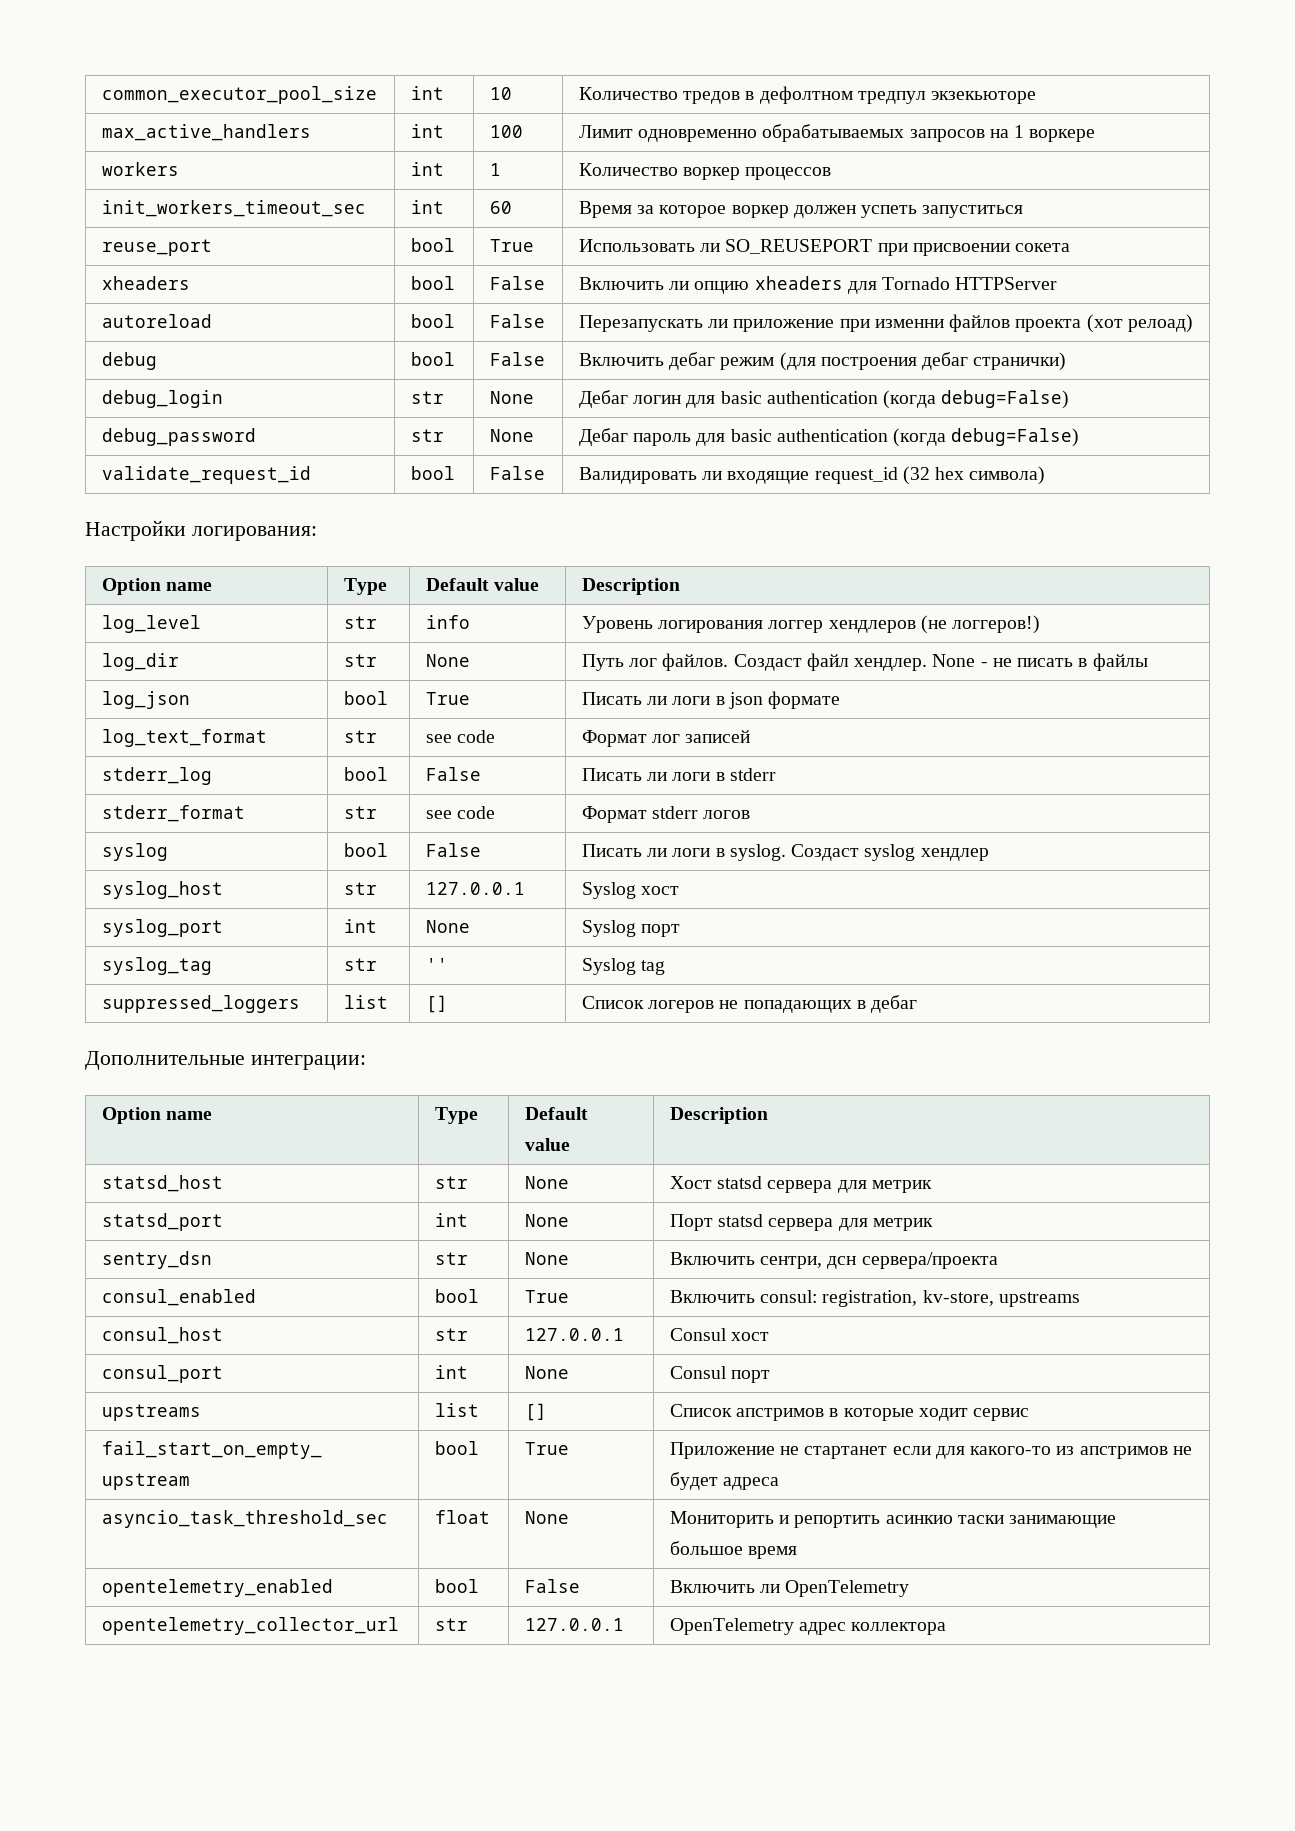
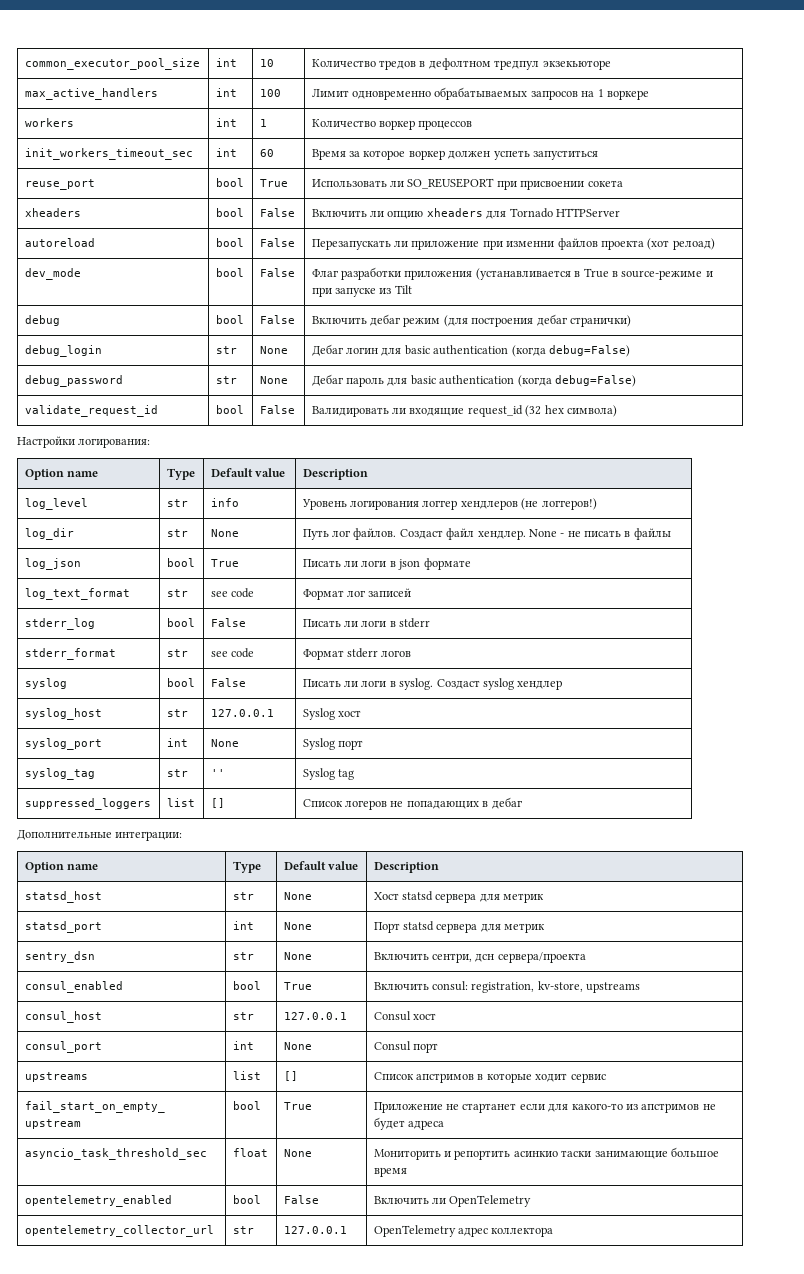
(1193, 323) none -> [24,268,81,280] [215,268,244,277] [259,268,295,277] [311,267,713,280] [311,285,412,297] // dev_mode | bool | False | Флаг разработки приложения (устанавливается в True в source-режиме и при запуске из Tilt

